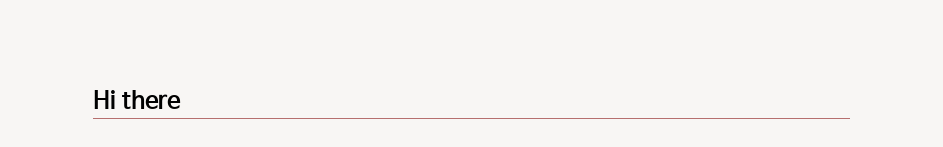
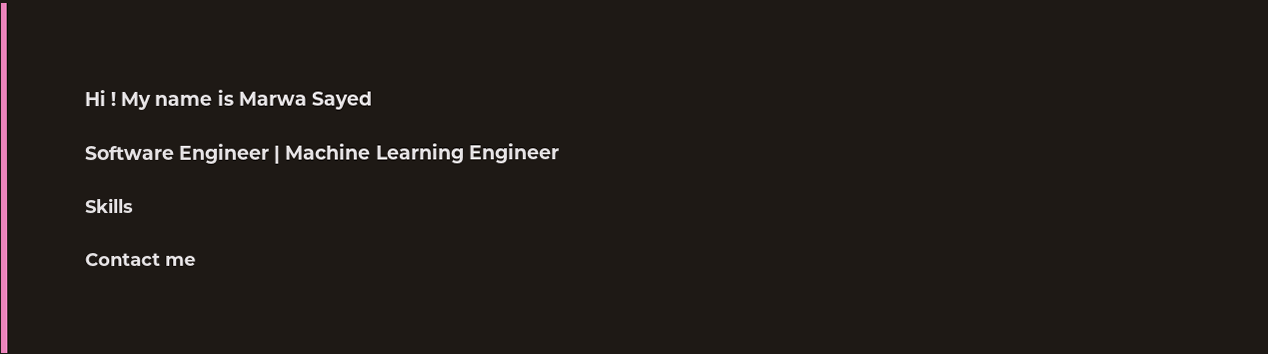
[122,90,182,109] there -> [110,89,372,110] [84,143,559,164] [85,197,134,214] [85,252,196,267] ! My name is Marwa Sayed // Software Engineer | Machine Learning Engineer // Skills // Contact me

